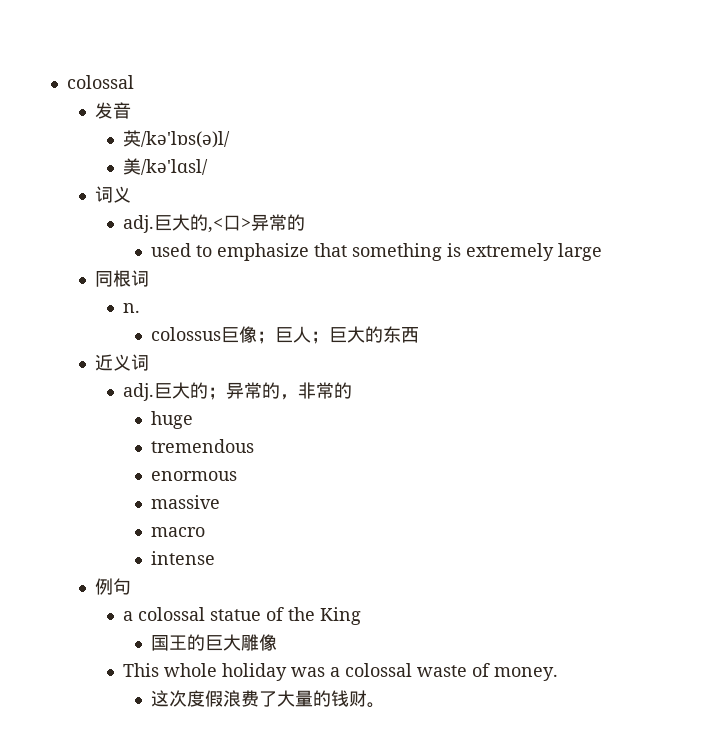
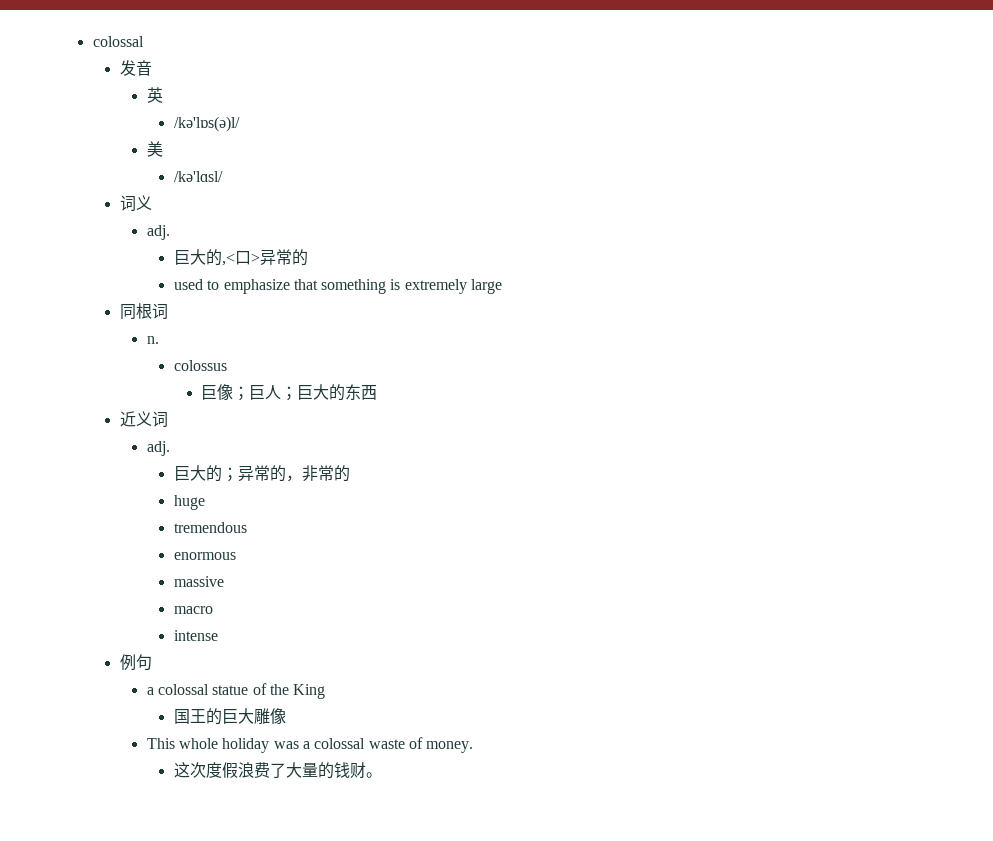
(142, 138) none -> (163, 95) //
(142, 166) none -> (163, 149) //
(155, 224) none -> (170, 232) //
(222, 334) none -> (227, 365) //
(155, 392) none -> (170, 448) //

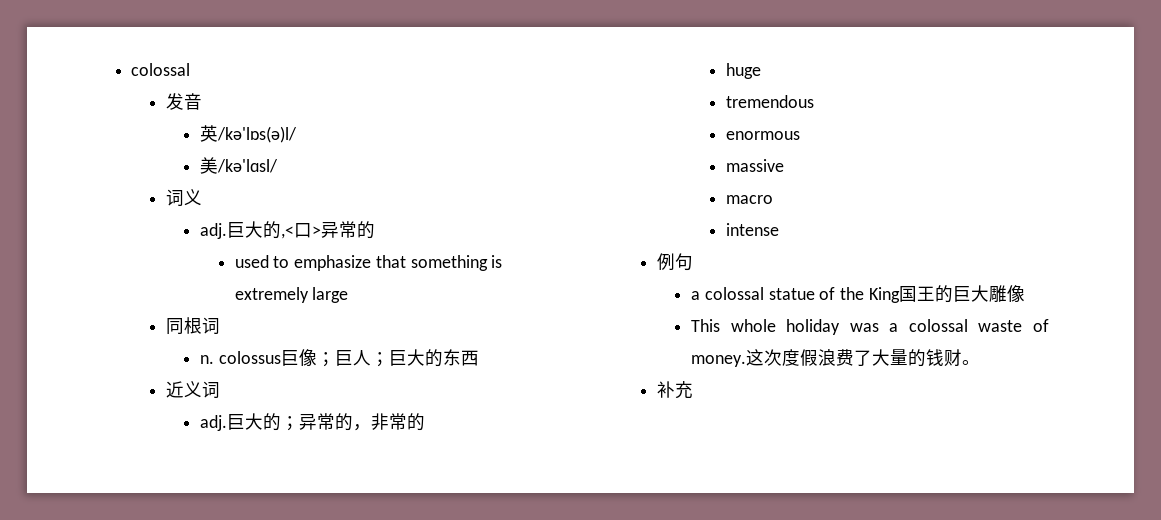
(163, 95) // -> (219, 133) none
(163, 149) // -> (219, 165) none
(170, 232) // -> (228, 231) none
(159, 340) // -> (215, 359) none
(227, 365) // -> (281, 357) none
(170, 448) // -> (228, 423) none
(326, 691) // -> (900, 295) none
(474, 747) // -> (747, 361) none
(382, 775) none -> [656,381,693,399] // 补充

